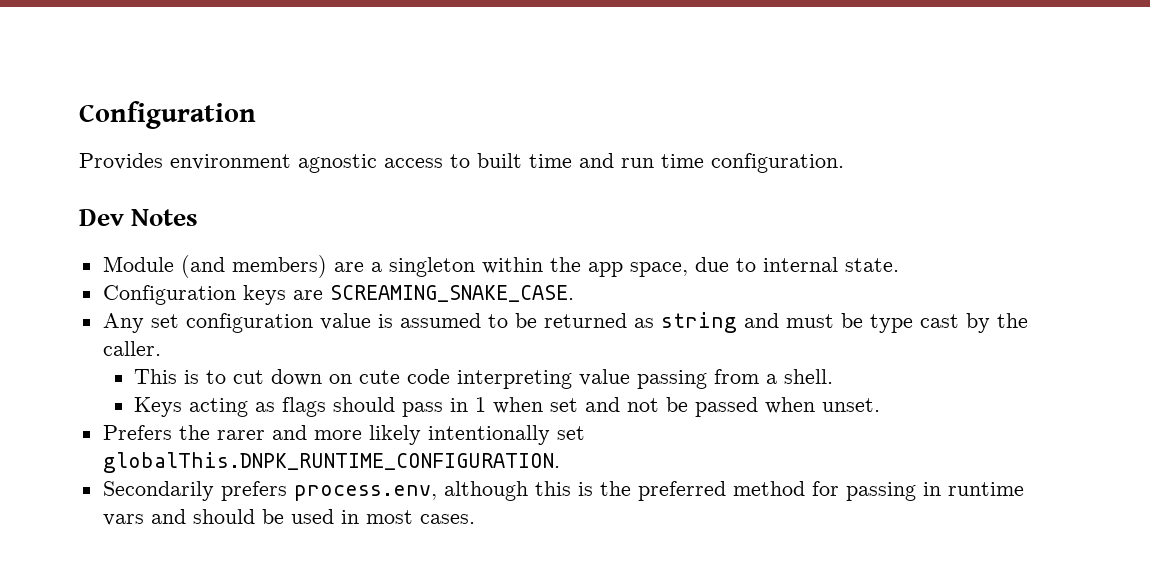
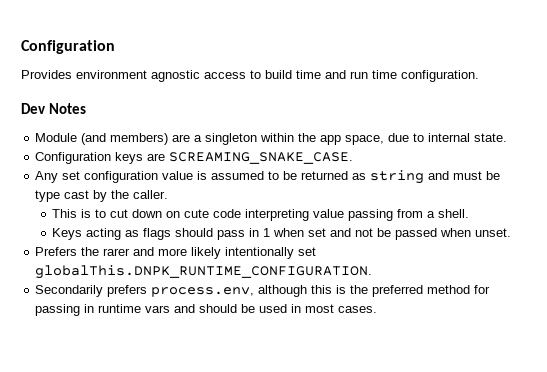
[477,153,522,168] built -> [265,70,292,79] build

